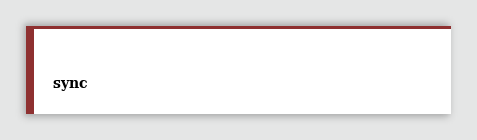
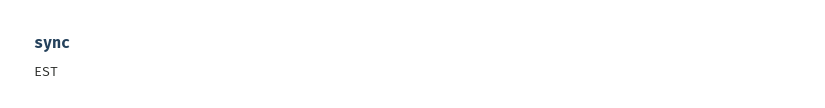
(88, 85) none -> [34,67,58,76] // EST

